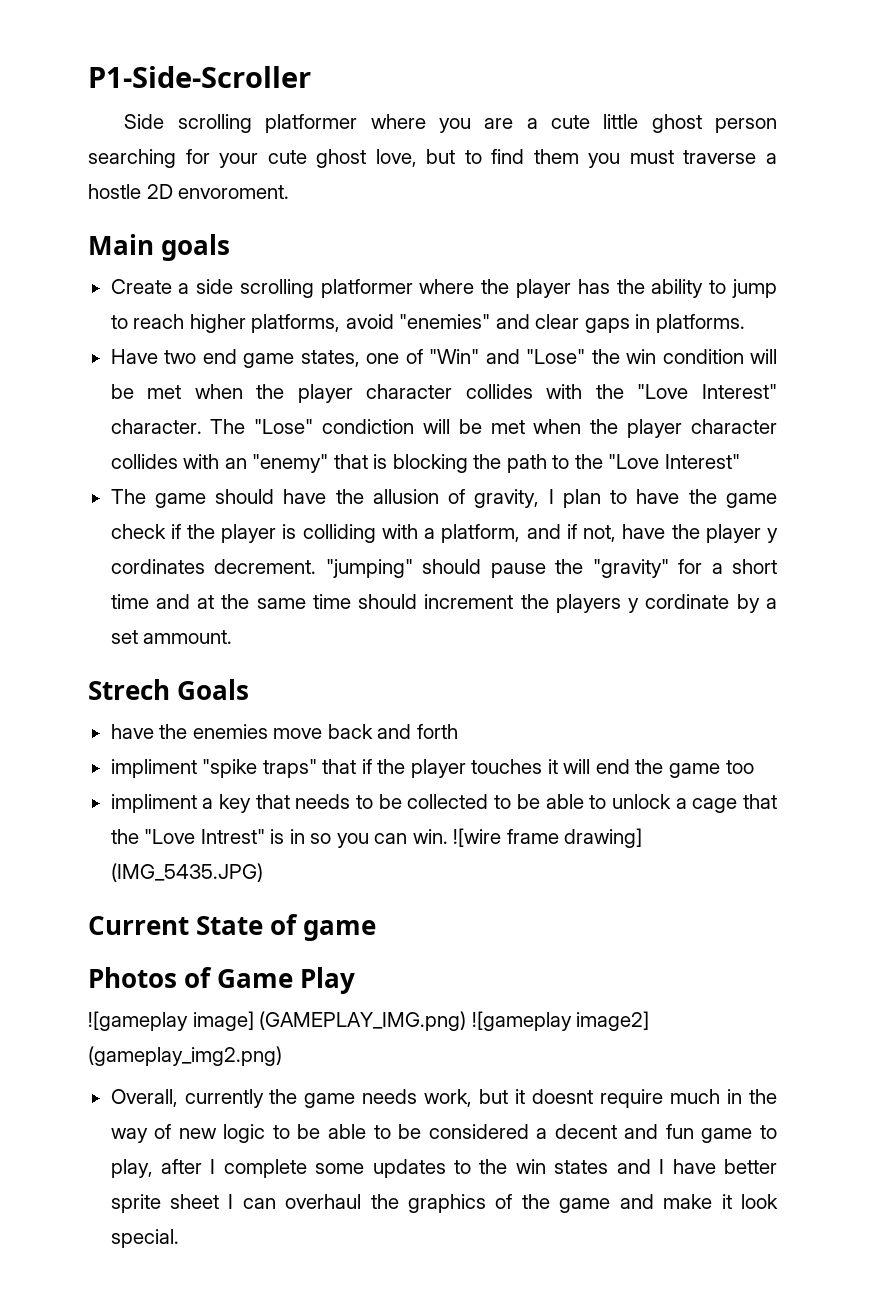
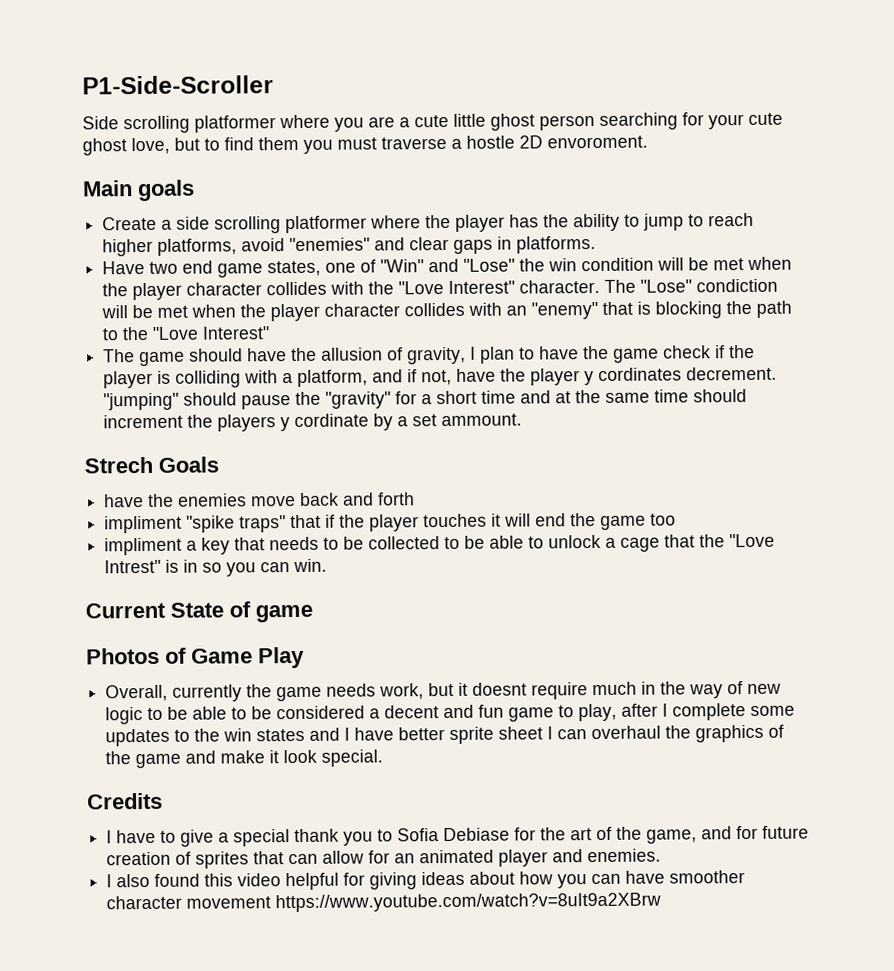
[453,828,643,848] [110,863,263,882] ![wire frame drawing] (IMG_5435.JPG) -> (328, 565) none
[88,1011,650,1031] [88,1046,282,1066] // ![gameplay image] (GAMEPLAY_IMG.png) ![gameplay image2] (gameplay_img2.png) -> (305, 657) none
(179, 1238) none -> [87,792,163,810] [106,825,810,847] [106,848,662,869] [106,870,746,891] [106,892,662,913] // Credits // I have to give a special thank you to Sofia Debiase for the art of the game, and for future creation of sprites that can allow for an animated player and enemies. // I also found this video helpful for giving ideas about how you can have smoother character movement https://www.youtube.com/watch?v=8uIt9a2XBrw

